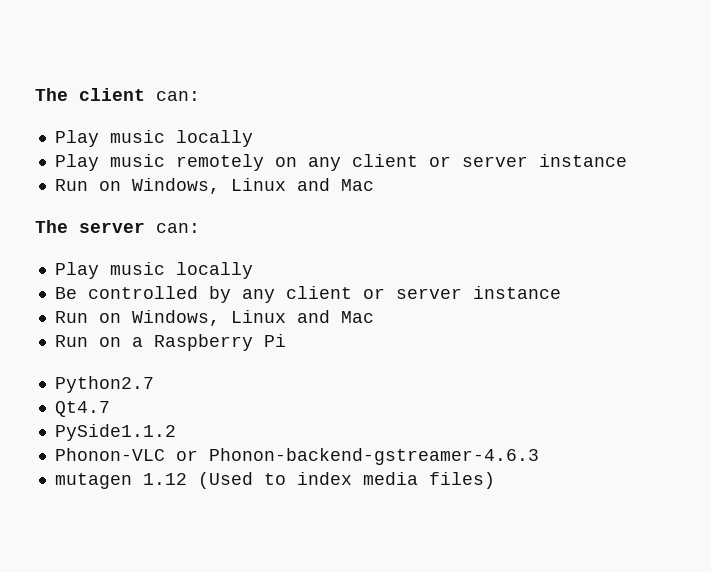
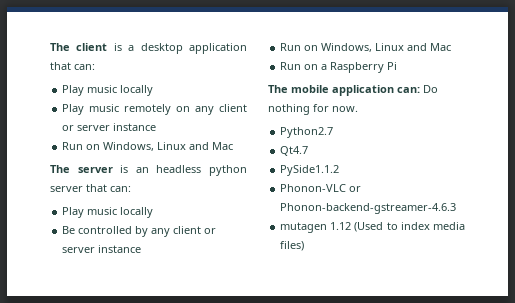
(145, 94) none -> [113,43,248,54] [50,62,71,70] is a desktop application that
(145, 227) none -> [120,165,247,176] [50,184,107,192] is an headless python server that
(286, 340) none -> [268,85,438,96] [268,104,358,115] // The mobile application can: Do nothing for now.

